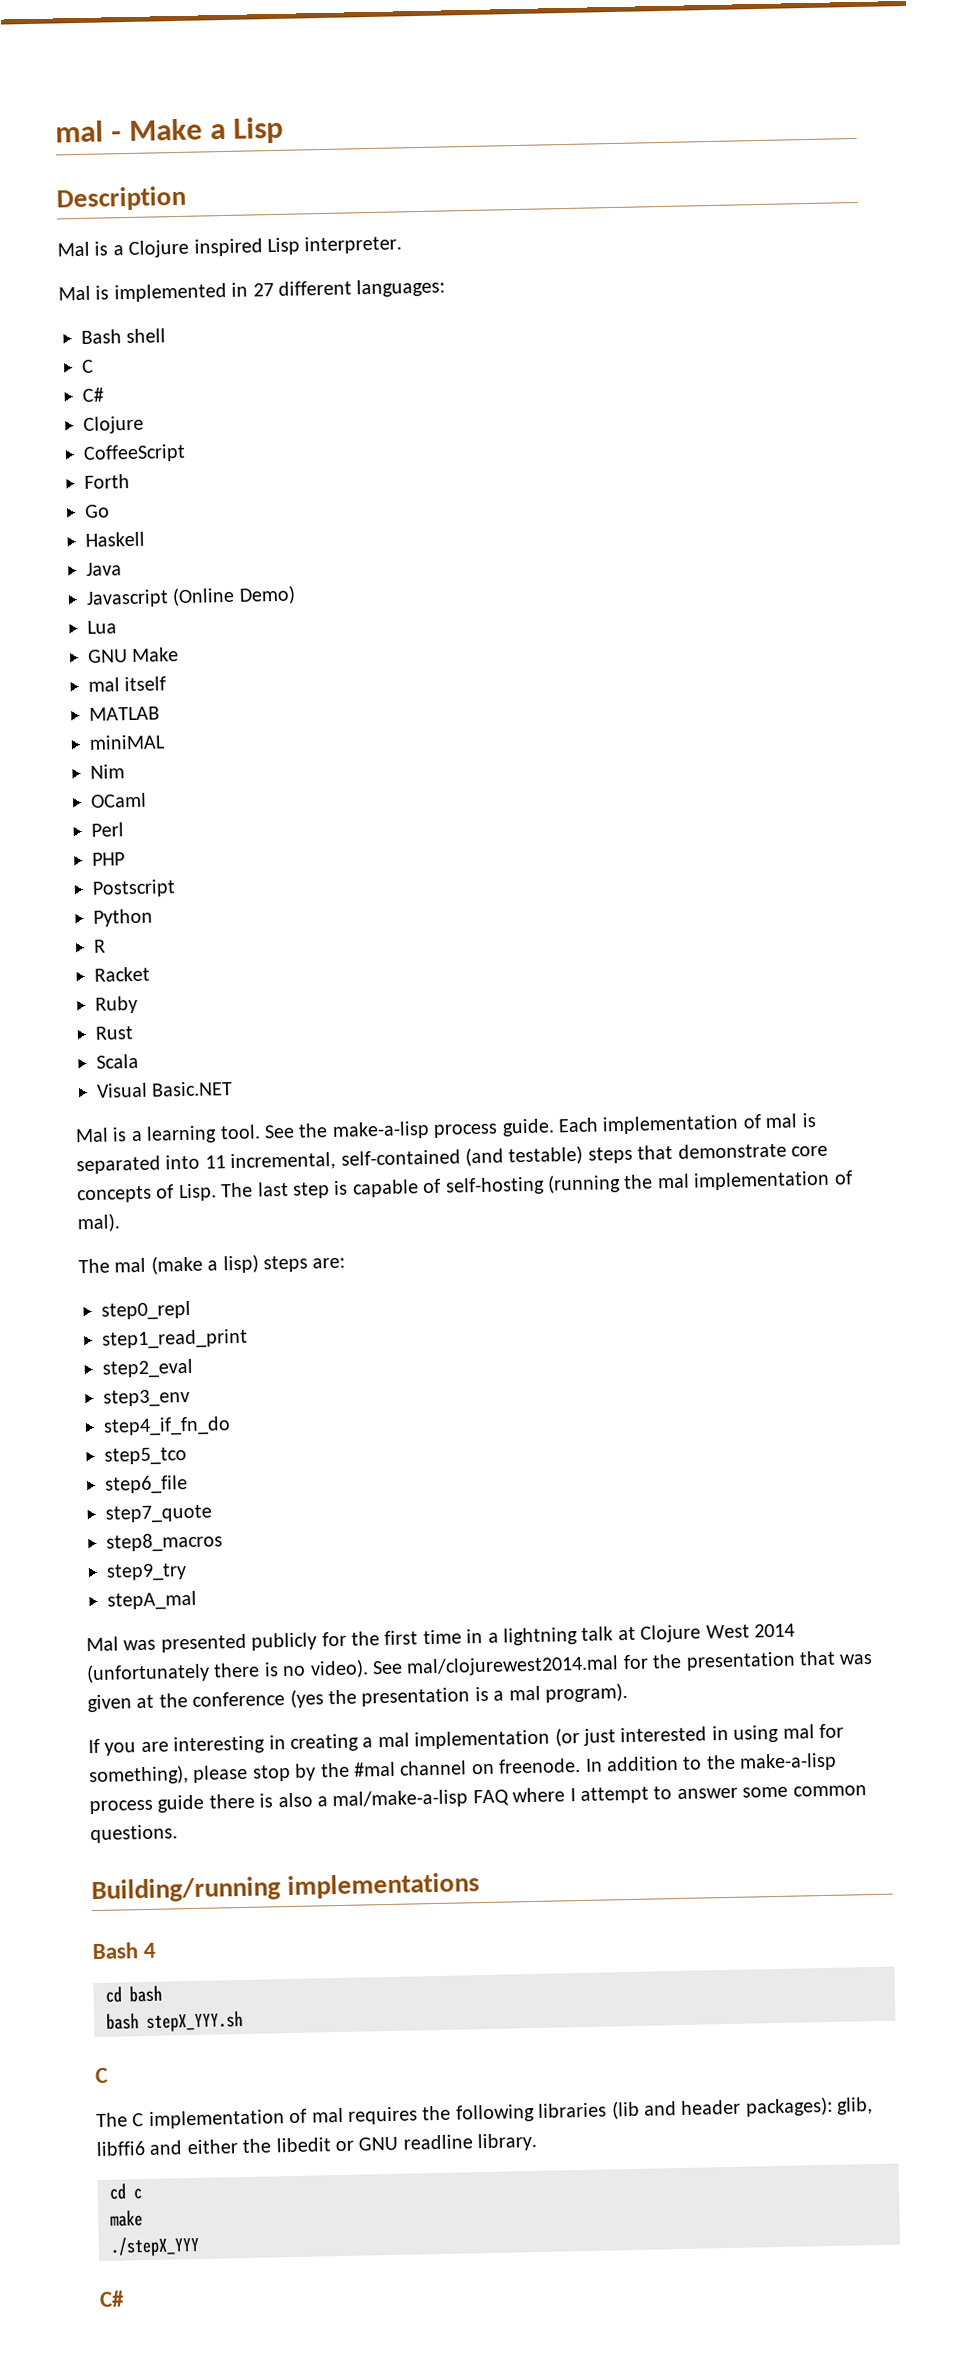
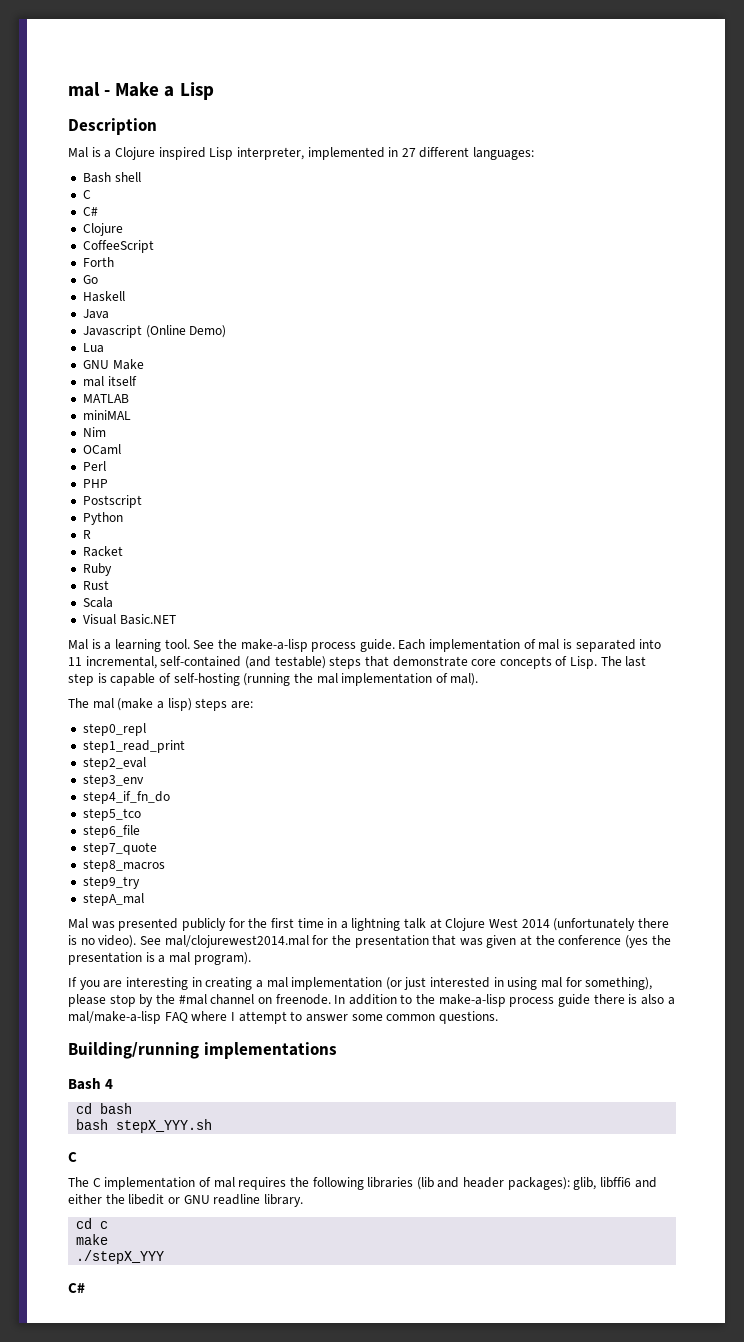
[304,235,403,255] [58,285,110,301] interpreter. // Mal is -> [236,147,304,160] interpreter,

